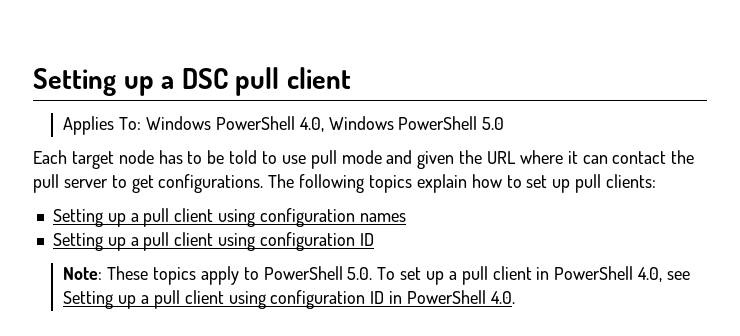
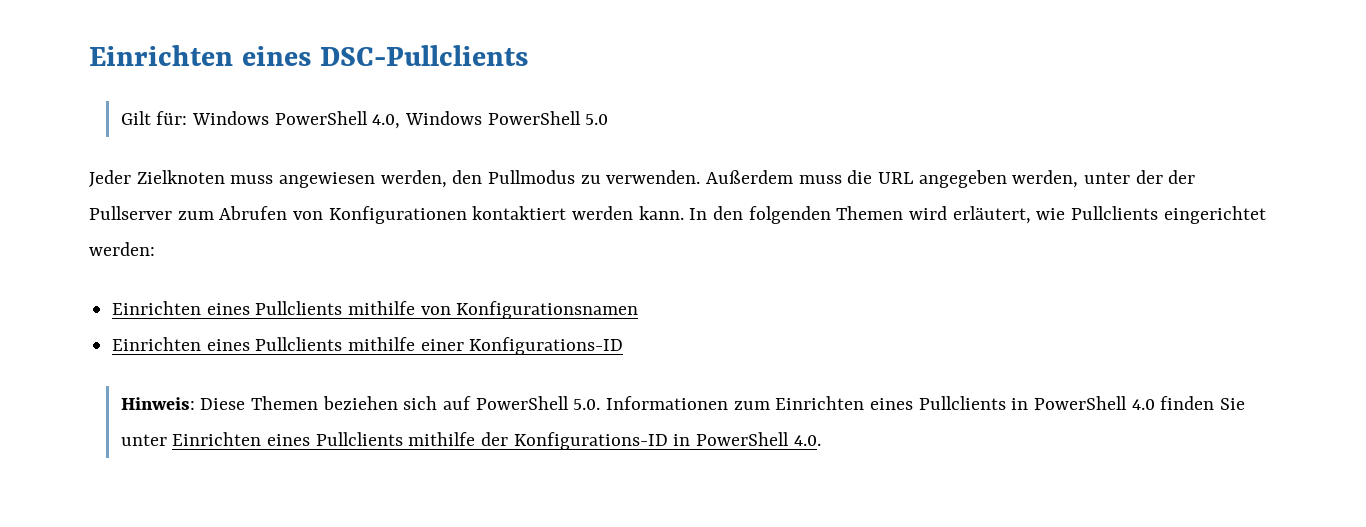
[33,67,351,96] [63,116,142,135] Setting up a DSC pull client // Applies To: -> [89,45,528,66] [120,111,188,125] Einrichten eines DSC-Pullclients // Gilt für:
[33,150,695,169] [33,174,657,193] [52,208,406,227] [52,232,374,251] [63,266,690,285] [63,290,385,309] Each target node has to be told to use pull mode and given the URL where it can contact the pull server to get configurations. The following topics explain how to set up pull clients: // Setting up a pull client using configuration names // Setting up a pull client using configuration ID // Note: These topics apply to PowerShell 5.0. To set up a pull client in PowerShell 4.0, see Setting up a pull client using configuration ID -> [89,170,1196,188] [89,206,1266,224] [89,242,155,256] [112,301,639,319] [112,337,624,355] [120,396,1246,410] [120,432,668,450] Jeder Zielknoten muss angewiesen werden, den Pullmodus zu verwenden. Außerdem muss die URL angegeben werden, unter der der Pullserver zum Abrufen von Konfigurationen kontaktiert werden kann. In den folgenden Themen wird erläutert, wie Pullclients eingerichtet werden: // Einrichten eines Pullclients mithilfe von Konfigurationsnamen // Einrichten eines Pullclients mithilfe einer Konfigurations-ID // Hinweis: Diese Themen beziehen sich auf PowerShell 5.0. Informationen zum Einrichten eines Pullclients in PowerShell 4.0 finden Sie unter Einrichten eines Pullclients mithilfe der Konfigurations-ID

